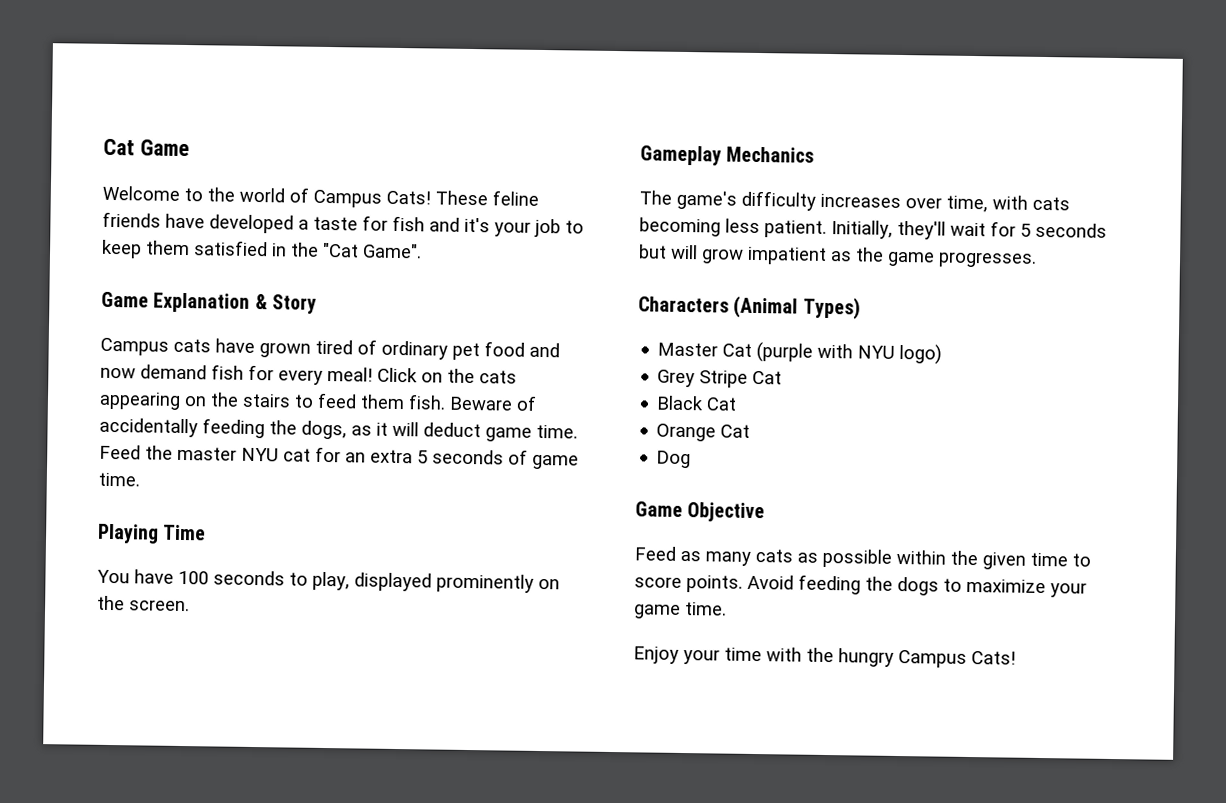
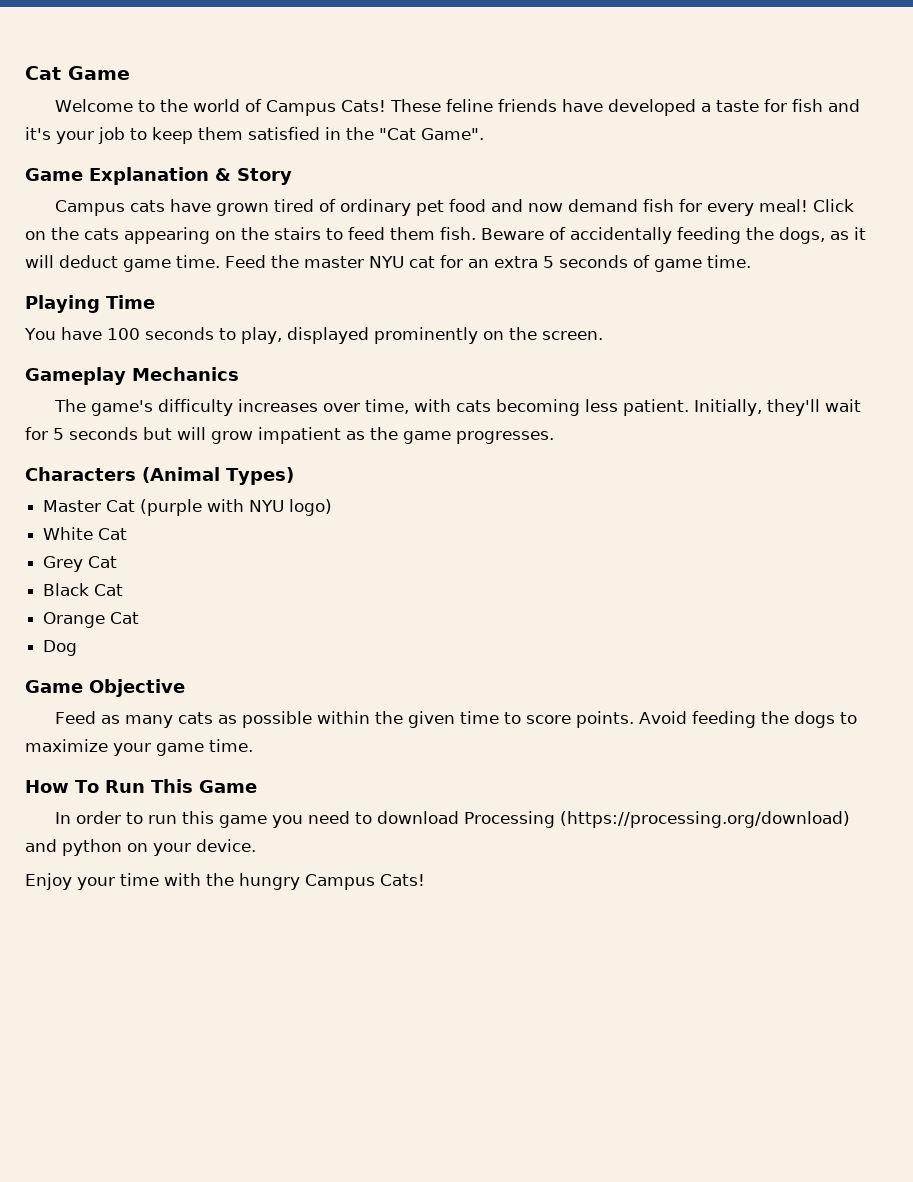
(943, 354) none -> [43,527,128,540] // White Cat
[699,370,749,388] Stripe -> (84, 564) none
(727, 609) none -> [25,779,257,793] [54,811,850,828] [25,839,256,856] // How To Run This Game // In order to run this game you need to download Processing (https://processing.org/download) and python on your device.

